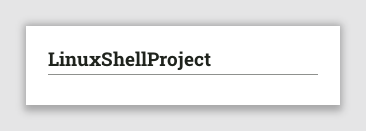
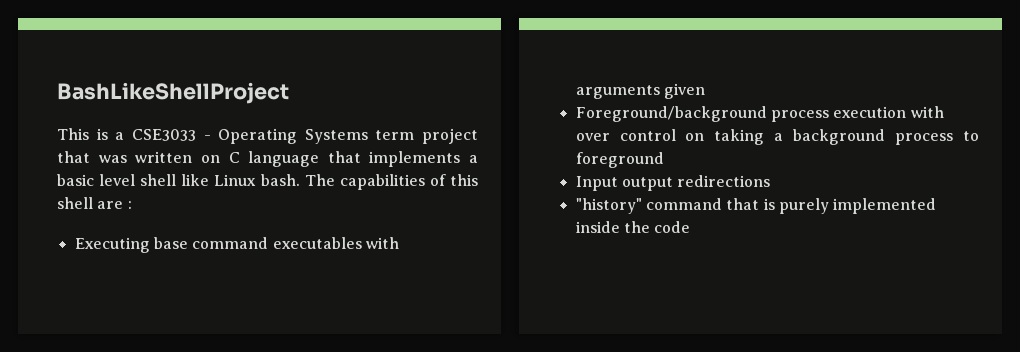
[48,51,211,71] LinuxShellProject -> [57,82,289,104] [57,128,478,144] [57,151,478,167] [57,174,478,190] [57,197,132,209] [74,237,399,253] [575,83,705,99] [575,106,944,122] [575,129,979,145] [575,152,664,168] [575,175,771,191] [575,198,937,214] [575,221,691,233] BashLikeShellProject // This is a CSE3033 - Operating Systems term project that was written on C language that implements a basic level shell like Linux bash. The capabilities of this shell are : // Executing base command executables with arguments given // Foreground/background process execution with over control on taking a background process to foreground // Input output redirections // "history" command that is purely implemented inside the code

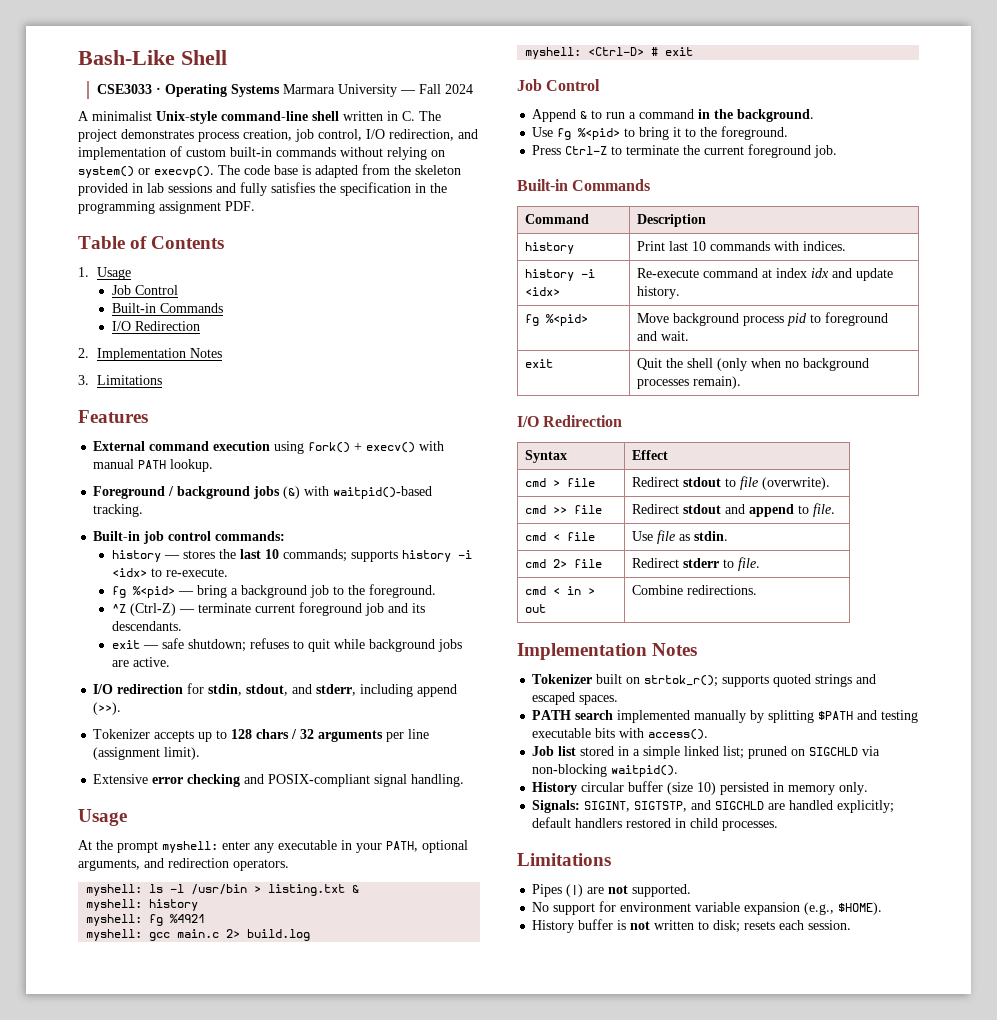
[57,82,289,104] [57,128,478,144] [57,151,478,167] [57,174,478,190] [57,197,132,209] [74,237,399,253] [575,83,705,99] [575,106,944,122] [575,129,979,145] [575,152,664,168] [575,175,771,191] [575,198,937,214] [575,221,691,233] BashLikeShellProject // This is a CSE3033 - Operating Systems term project that was written on C language that implements a basic level shell like Linux bash. The capabilities of this shell are : // Executing base command executables with arguments given // Foreground/background process execution with over control on taking a background process to foreground // Input output redirections // "history" command that is purely implemented inside the code -> [78,50,227,65] [96,84,473,97] [78,111,441,124] [78,129,478,142] [78,146,445,160] [78,164,461,178] [78,182,447,196] [78,201,255,214] [78,236,225,249] [78,267,131,280] [111,285,178,295] [111,303,223,313] [111,321,200,331] [78,348,222,361] [78,375,162,385] [78,410,148,423] [93,441,445,454] [93,459,214,472] [93,486,433,499] [93,504,144,517] [93,531,286,544] [111,549,472,562] [111,568,228,577] [111,584,436,598] [111,602,425,616] [111,621,182,631] [111,638,462,652] [111,657,170,667] [93,683,458,697] [93,702,122,715] [93,729,430,742] [93,747,201,760] [93,774,465,787] [78,809,127,826] [78,840,468,853] [78,858,289,871] [86,884,360,896] [86,899,199,911] [86,914,206,926] [86,929,311,941] [525,47,694,59] [517,79,601,91] [532,109,815,122] [532,126,789,140] [532,144,838,158] [517,179,651,191] [525,214,590,224] [637,214,707,227] [525,242,575,254] [637,241,847,251] [525,269,596,281] [525,287,561,296] [637,268,894,281] [637,286,681,299] [525,314,589,326] [637,312,889,326] [637,331,690,341] [525,359,554,368] [637,358,870,371] [637,376,742,389] [517,415,623,427] [525,450,568,463] [632,450,669,460] [525,478,596,487] [632,476,831,490] [525,505,603,514] [632,503,836,517] [525,532,596,541] [632,530,729,544] [525,559,603,568] [632,557,761,571] [525,586,596,595] [525,604,547,613] [632,585,758,595] [517,643,698,660] [532,674,877,687] [532,692,619,705] [532,710,919,723] [532,728,709,740] [532,746,881,759] [532,764,679,777] [532,781,869,795] [532,800,895,813] [532,817,779,831] [517,853,611,866] [532,884,692,897] [532,901,883,915] [532,919,852,933] Bash‑Like Shell // CSE3033 · Operating Systems Marmara University — Fall 2024 // A minimalist Unix‑style command‑line shell written in C. The project demonstrates process creation, job control, I/O redirection, and implementation of custom built‑in commands without relying on system() or execvp(). The code base is adapted from the skeleton provided in lab sessions and fully satisfies the specification in the programming assignment PDF. // Table of Contents // 1. Usage // Job Control // Built‑in Commands // I/O Redirection // 2. Implementation Notes // 3. Limitations // Features // External command execution using fork() + execv() with manual PATH lookup. // Foreground / background jobs (&) with waitpid()‑based tracking. // Built‑in job control commands: // history — stores the last 10 commands; supports history -i <idx> to re‑execute. // fg %<pid> — bring a background job to the foreground. // ^Z (Ctrl‑Z) — terminate current foreground job and its descendants. // exit — safe shutdown; refuses to quit while background jobs are active. // I/O redirection for stdin, stdout, and stderr, including append (>>). // Tokenizer accepts up to 128 chars / 32 arguments per line (assignment limit). // Extensive error checking and POSIX‑compliant signal handling. // Usage // At the prompt myshell: enter any executable in your PATH, optional arguments, and redirection operators. // myshell: ls -l /usr/bin > listing.txt & // myshell: history // myshell: fg %4921 // myshell: gcc main.c 2> build.log // myshell: <Ctrl‑D> # exit // Job Control // Append & to run a command in the background. // Use fg %<pid> to bring it to the foreground. // Press Ctrl‑Z to terminate the current foreground job. // Built‑in Commands // Command | Description // history | Print last 10 commands with indices. // history -i <idx> | Re‑execute command at index idx and update history. // fg %<pid> | Move background process pid to foreground and wait. // exit | Quit the shell (only when no background processes remain). // I/O Redirection // Syntax | Effect // cmd > file | Redirect stdout to file (overwrite). // cmd >> file | Redirect stdout and append to file. // cmd < file | Use file as stdin. // cmd 2> file | Redirect stderr to file. // cmd < in > out | Combine redirections. // Implementation Notes // Tokenizer built on strtok_r(); supports quoted strings and escaped spaces. // PATH search implemented manually by splitting $PATH and testing executable bits with access(). // Job list stored in a simple linked list; pruned on SIGCHLD via non‑blocking waitpid(). // History circular buffer (size 10) persisted in memory only. // Signals: SIGINT, SIGTSTP, and SIGCHLD are handled explicitly; default handlers restored in child processes. // Limitations // Pipes (|) are not supported. // No support for environment variable expansion (e.g., $HOME). // History buffer is not written to disk; resets each session.

